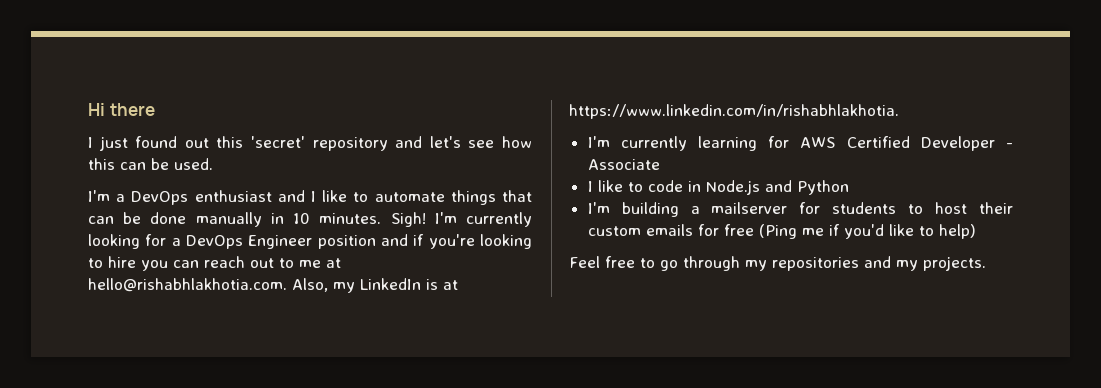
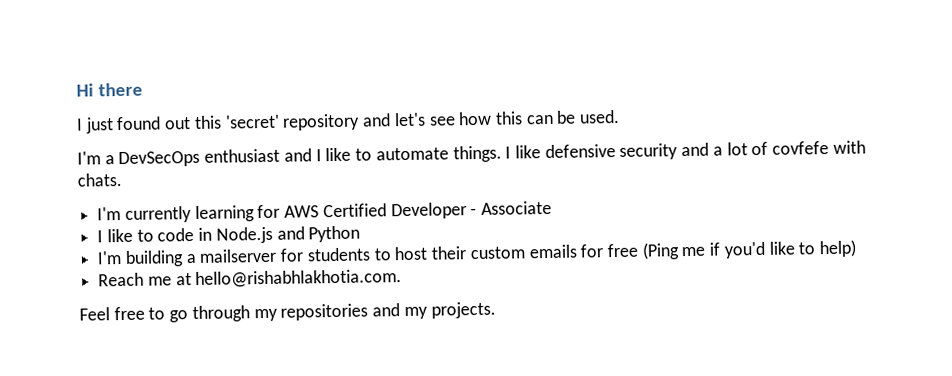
[131,191,189,205] DevOps -> [118,150,201,168] DevSecOps
[450,190,532,205] [88,212,532,227] [88,234,532,249] [88,256,341,271] [88,278,458,293] [569,104,899,119] things that can be done manually in 10 minutes. Sigh! I'm currently looking for a DevOps Engineer position and if you're looking to hire you can reach out to me at hello@rishabhlakhotia.com. Also, my LinkedIn is at https://www.linkedin.com/in/rishabhlakhotia. -> [452,140,866,163] [77,173,122,187] things. I like defensive security and a lot of covfefe with chats.
(976, 231) none -> [98,269,403,288] // Reach me at hello@rishabhlakhotia.com.

